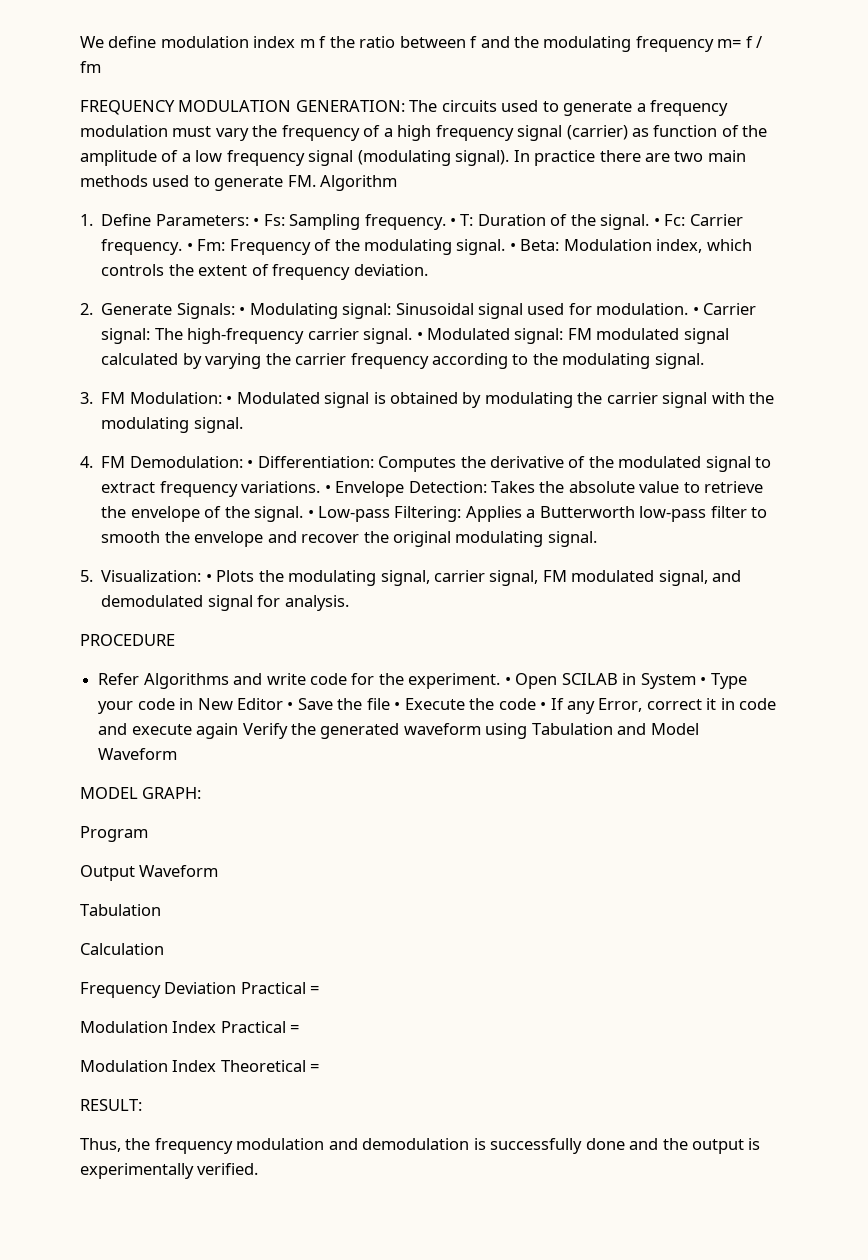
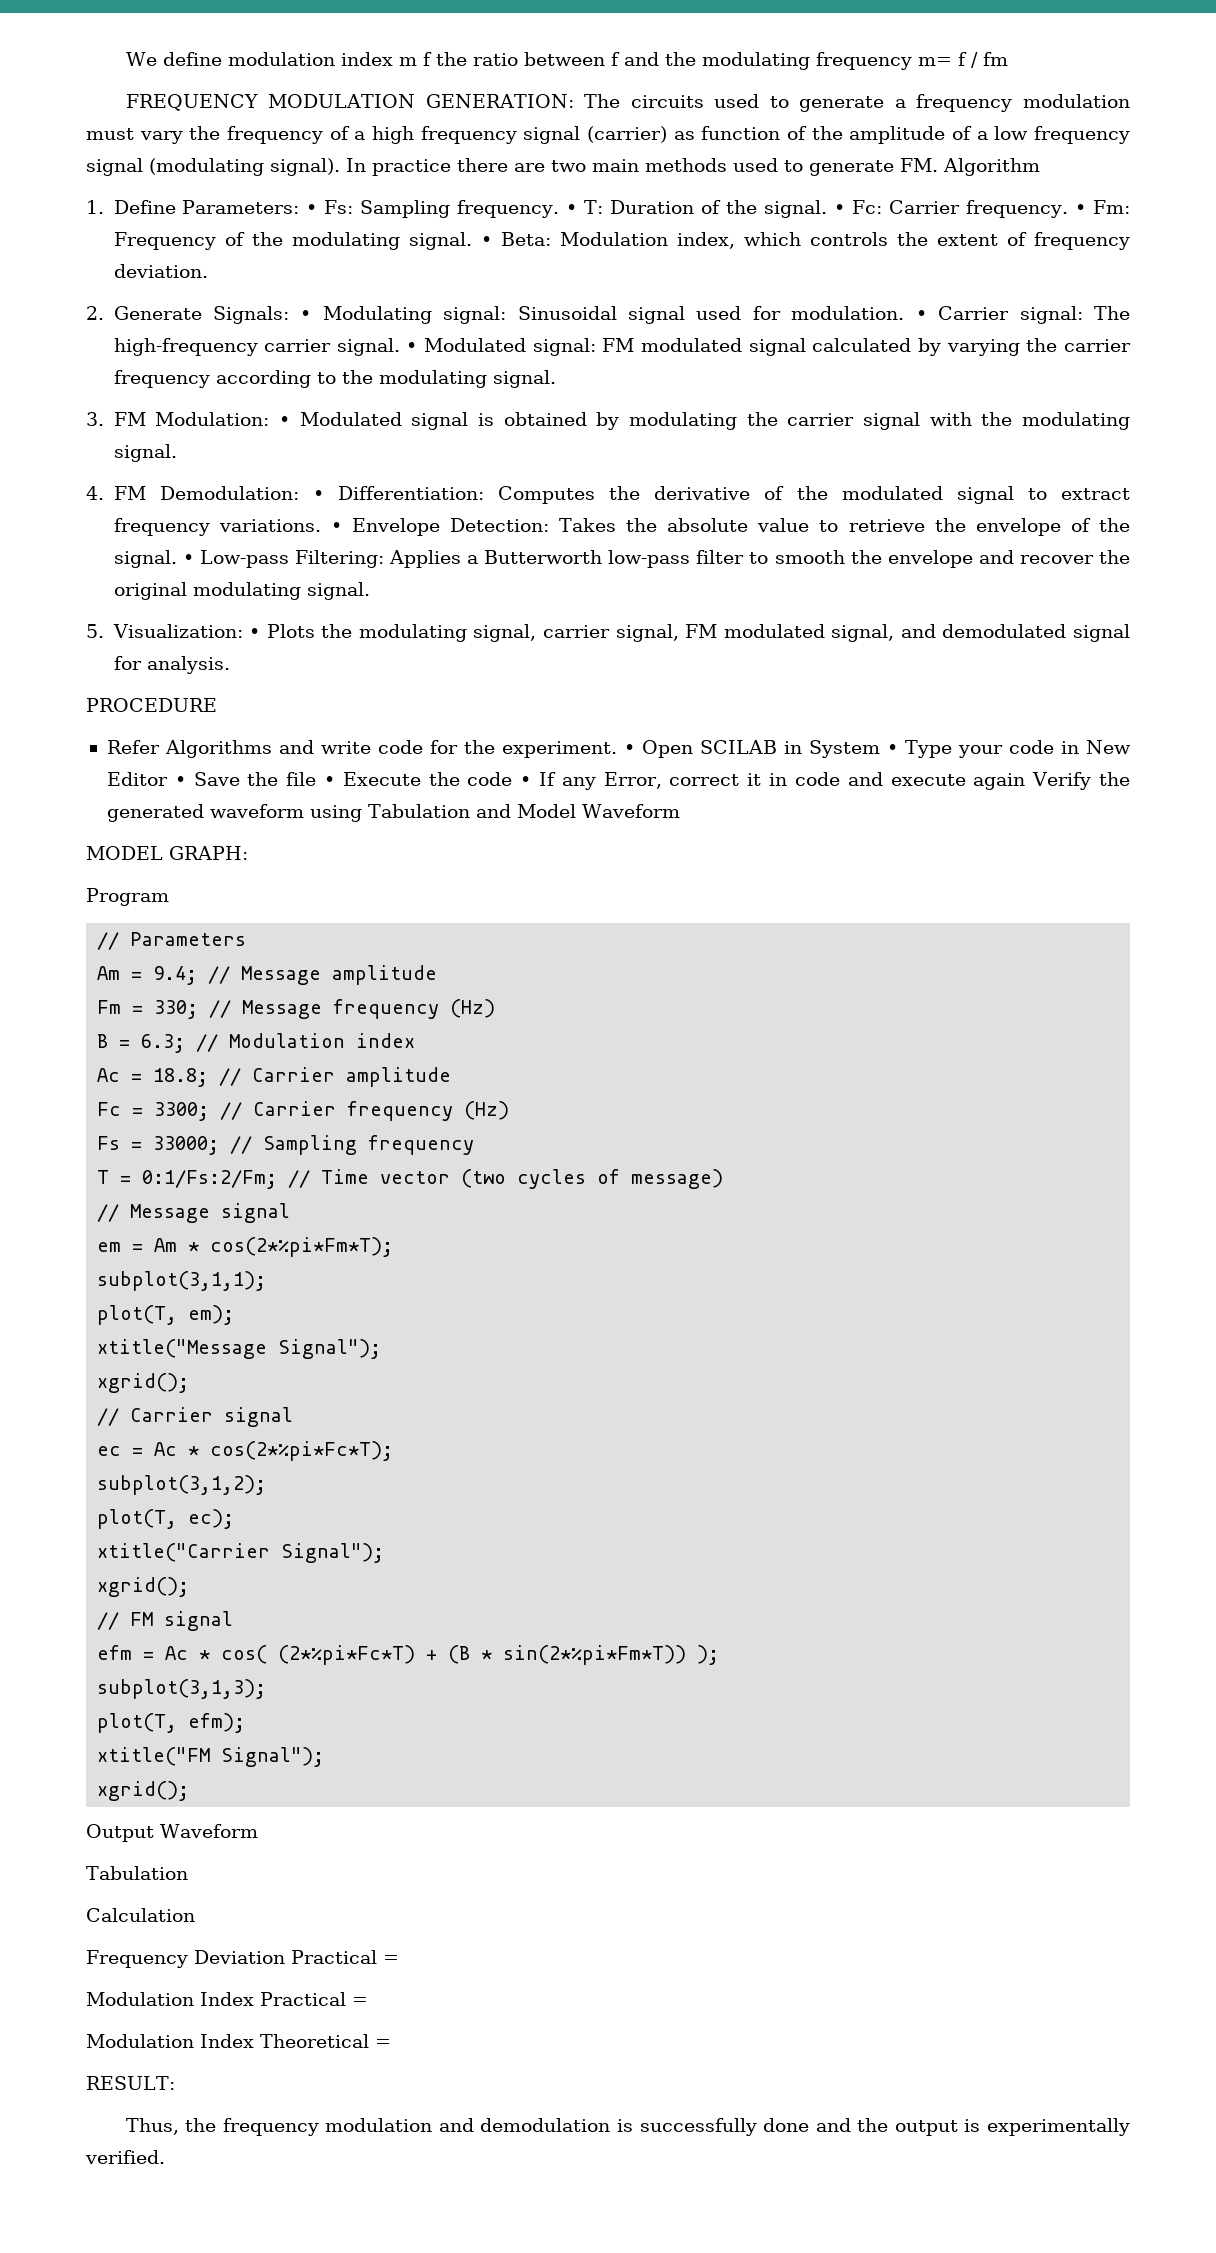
(148, 834) none -> [97,932,247,950] [97,965,438,985] [97,999,496,1019] [97,1033,416,1053] [97,1067,452,1087] [97,1101,510,1121] [97,1135,475,1155] [97,1169,724,1189] [97,1203,291,1223] [97,1237,394,1257] [97,1271,267,1291] [97,1305,235,1325] [97,1339,382,1359] [97,1373,190,1393] [97,1407,294,1427] [97,1441,394,1461] [97,1475,267,1495] [97,1509,235,1529] [97,1543,385,1563] [97,1577,190,1597] [97,1611,234,1631] [97,1645,720,1665] [97,1679,267,1699] [97,1713,246,1733] [97,1747,325,1767] [97,1781,190,1801] // // Parameters // Am = 9.4; // Message amplitude // Fm = 330; // Message frequency (Hz) // B = 6.3; // Modulation index // Ac = 18.8; // Carrier amplitude // Fc = 3300; // Carrier frequency (Hz) // Fs = 33000; // Sampling frequency // T = 0:1/Fs:2/Fm; // Time vector (two cycles of message) // // Message signal // em = Am * cos(2*%pi*Fm*T); // subplot(3,1,1); // plot(T, em); // xtitle("Message Signal"); // xgrid(); // // Carrier signal // ec = Ac * cos(2*%pi*Fc*T); // subplot(3,1,2); // plot(T, ec); // xtitle("Carrier Signal"); // xgrid(); // // FM signal // efm = Ac * cos( (2*%pi*Fc*T) + (B * sin(2*%pi*Fm*T)) ); // subplot(3,1,3); // plot(T, efm); // xtitle("FM Signal"); // xgrid();

